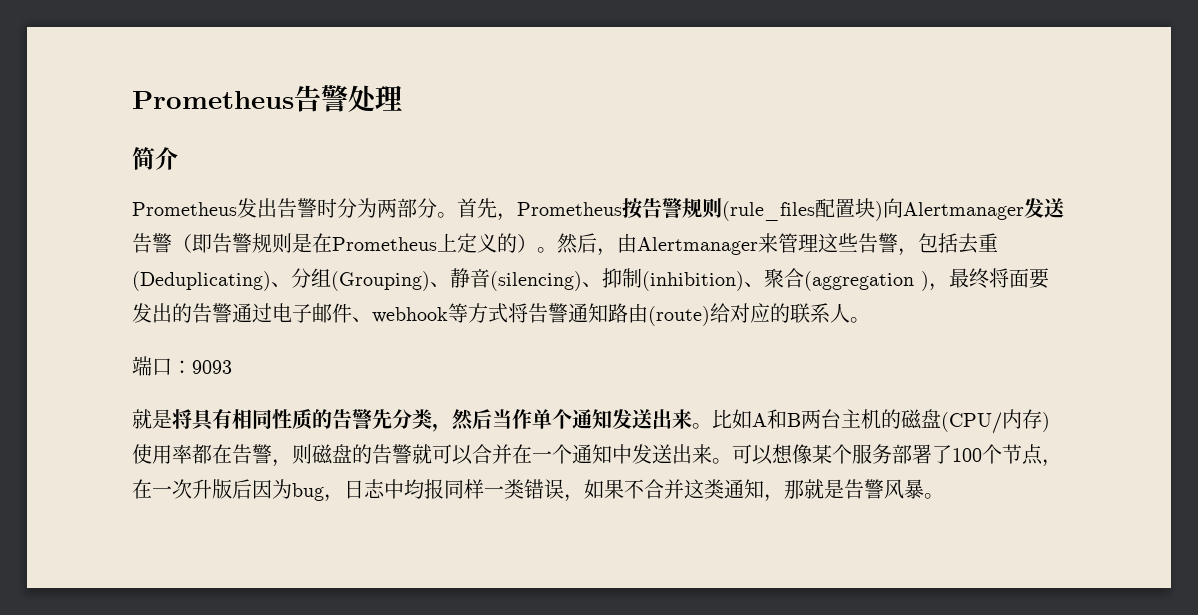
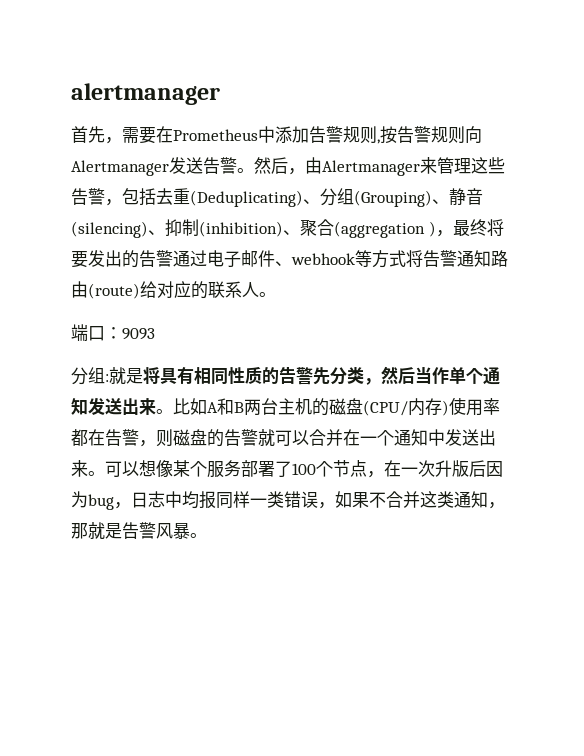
[132,85,402,112] [132,147,178,170] [132,198,1065,221] [132,233,537,253] Prometheus告警处理 // 简介 // Prometheus发出告警时分为两部分。首先，Prometheus按告警规则(rule_files配置块)向Alertmanager发送告警（即告警规则是在Prometheus上定义的） -> [71,83,220,105] [71,126,482,144] [71,157,237,176] alertmanager // 首先，需要在Prometheus中添加告警规则,按告警规则向Alertmanager发送告警
[1009,268,1029,288] 面 -> (504, 227) none
(232, 367) none -> [71,367,109,385] 分组:

